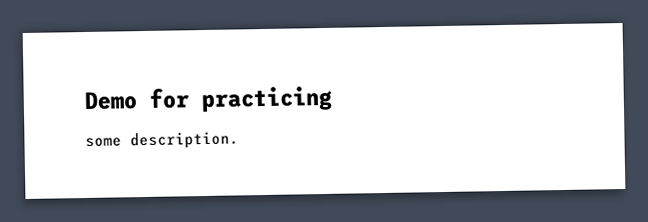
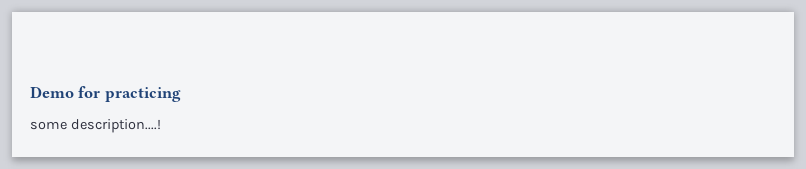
[130,131,239,150] description. -> [70,119,161,133] description....!

